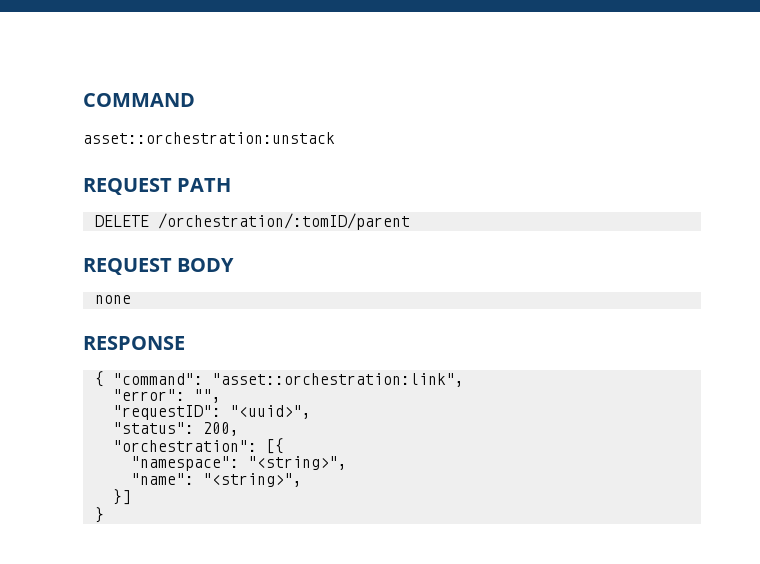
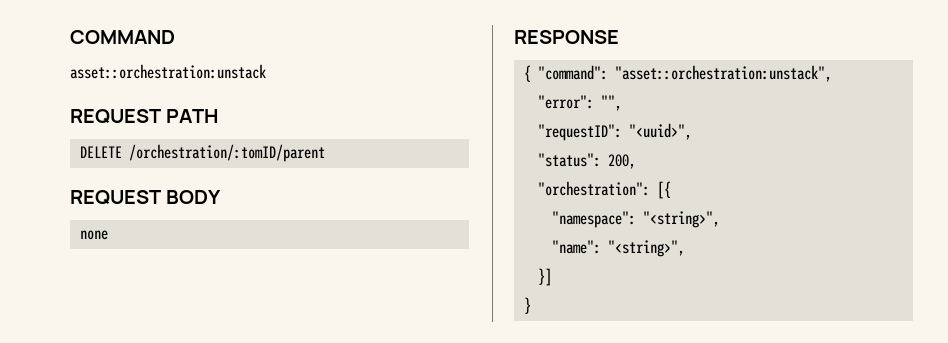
[211,373,464,387] "asset::orchestration:link", -> [614,65,832,82] "asset::orchestration:unstack",

